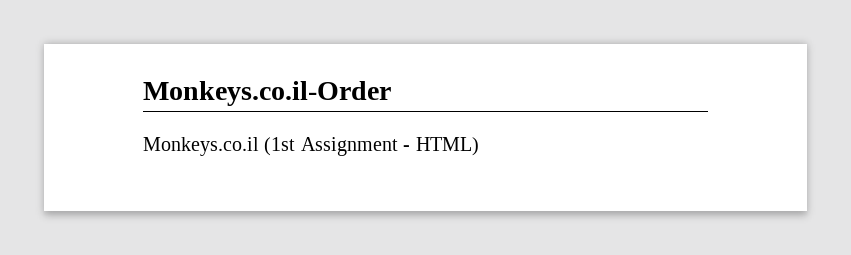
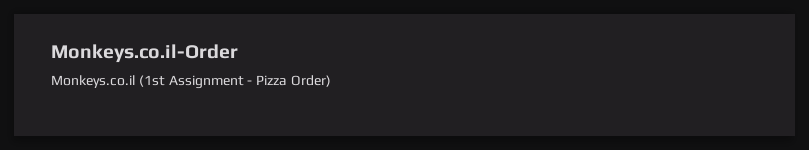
[415,137,479,156] HTML) -> [256,75,331,87] Pizza Order)

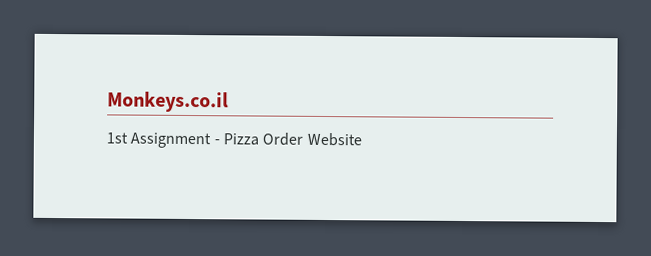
[51,44,238,63] [51,75,165,88] Monkeys.co.il-Order // Monkeys.co.il (1st -> [107,91,229,113] [106,132,128,144] Monkeys.co.il // 1st
[290,75,331,87] Order) -> [262,132,362,147] Order Website

